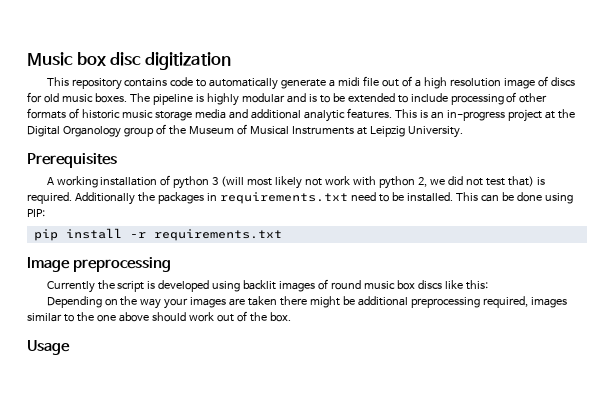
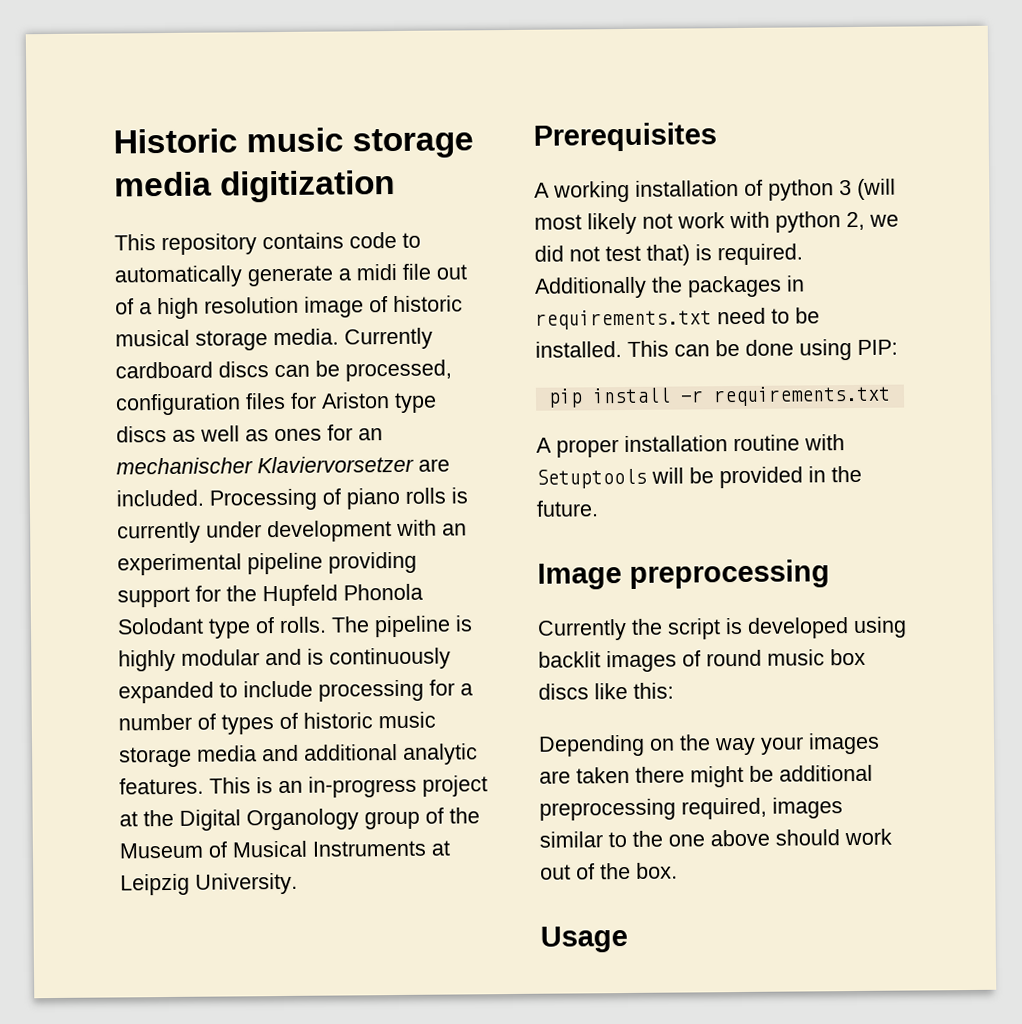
[27,52,142,66] Music box disc -> [113,127,475,159] [114,171,212,197] Historic music storage media
[551,77,576,86] [27,92,127,103] discs for old music boxes. -> [393,295,463,313] [115,327,433,351] [115,359,452,382] [115,392,437,416] [116,424,383,443] [116,455,450,475] [116,487,468,511] [117,519,467,544] [117,551,417,576] [117,583,423,608] [117,616,327,639] historic musical storage media. Currently cardboard discs can be processed, configuration files for Ariston type discs as well as ones for an mechanischer Klaviervorsetzer are included. Processing of piano rolls is currently under development with an experimental pipeline providing support for the Hupfeld Phonola Solodant type of rolls.
[319,92,548,105] [27,108,66,119] to be extended to include processing of other formats -> [329,647,451,670] [118,679,473,704] [118,713,274,735] continuously expanded to include processing for a number of types
(282, 235) none -> [536,434,845,458] [536,465,862,489] [536,500,599,517] // A proper installation routine with Setuptools will be provided in the future.

